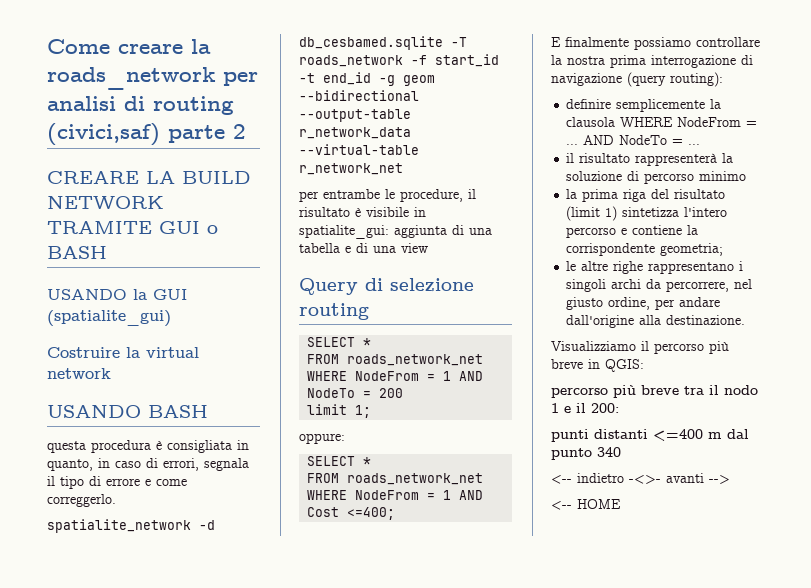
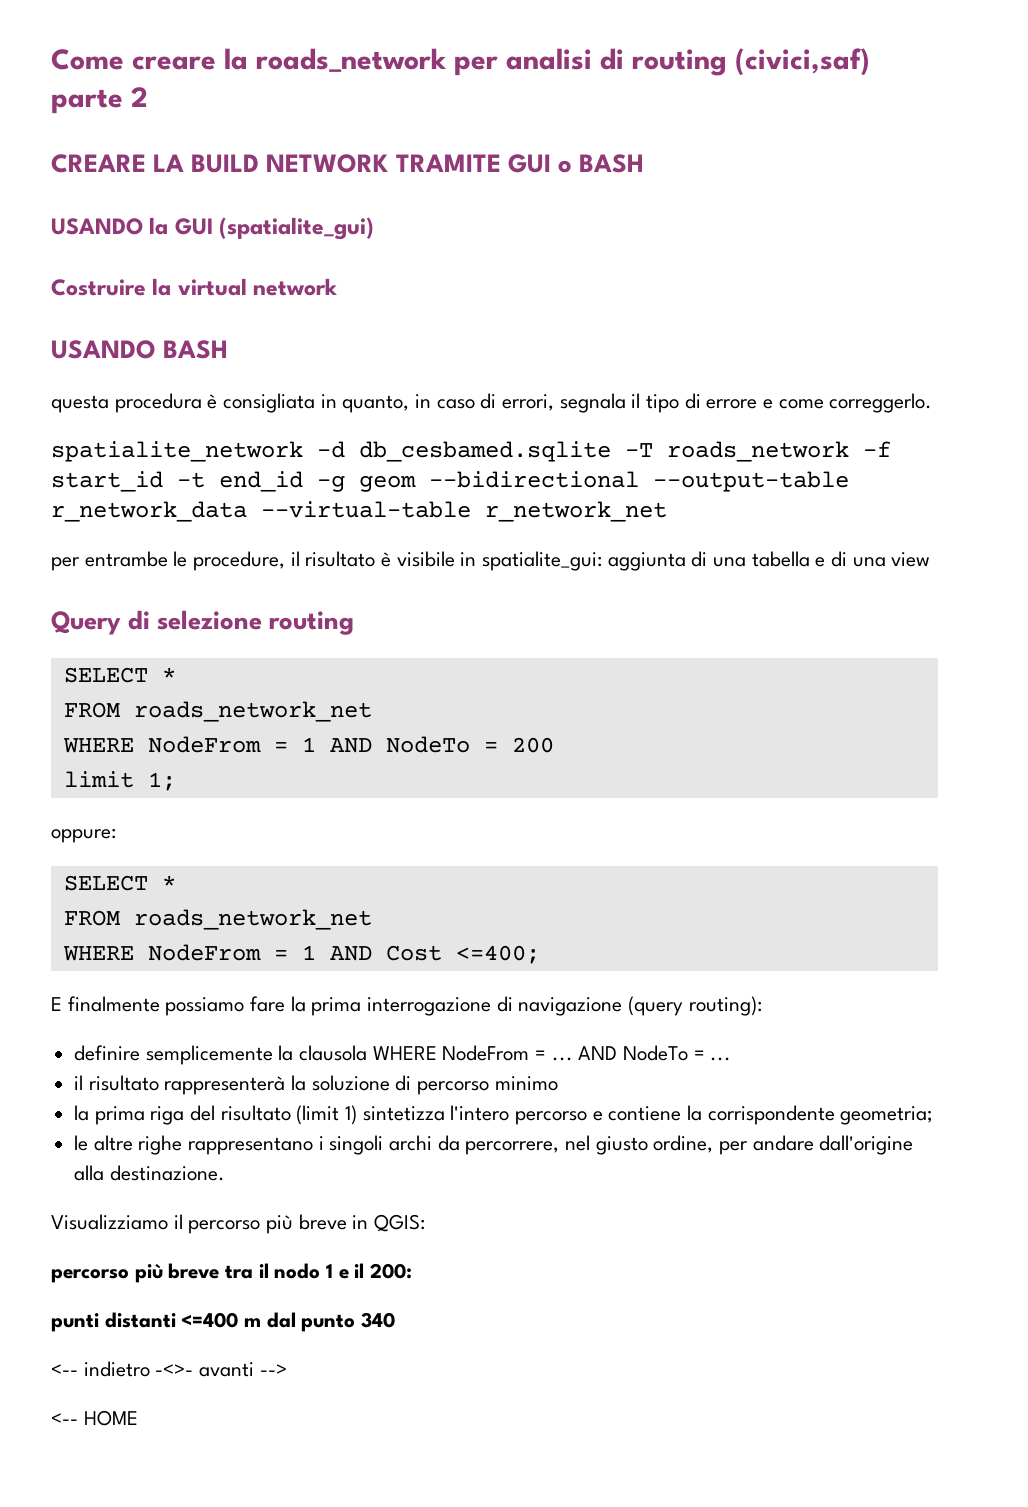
[696,37,760,47] [551,55,605,65] controllare la nostra -> [250,996,306,1012] fare la

